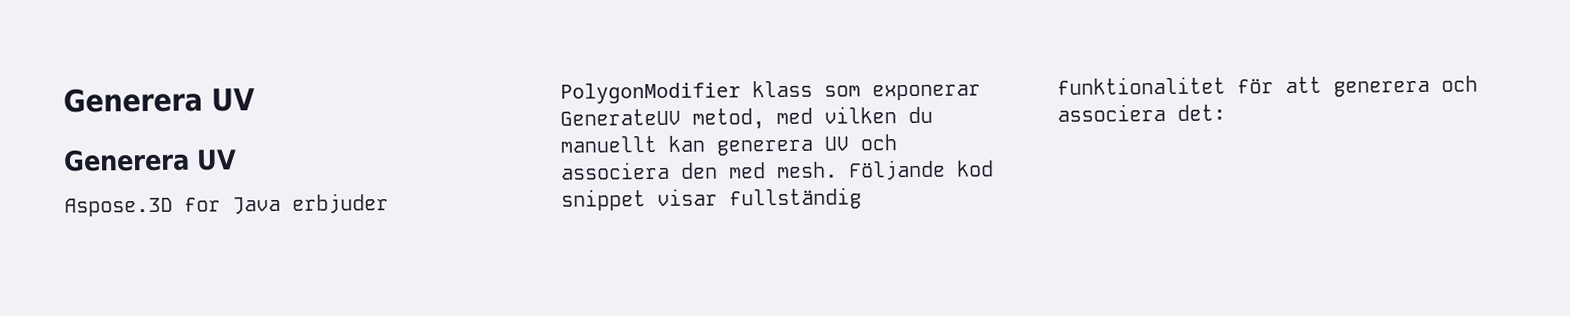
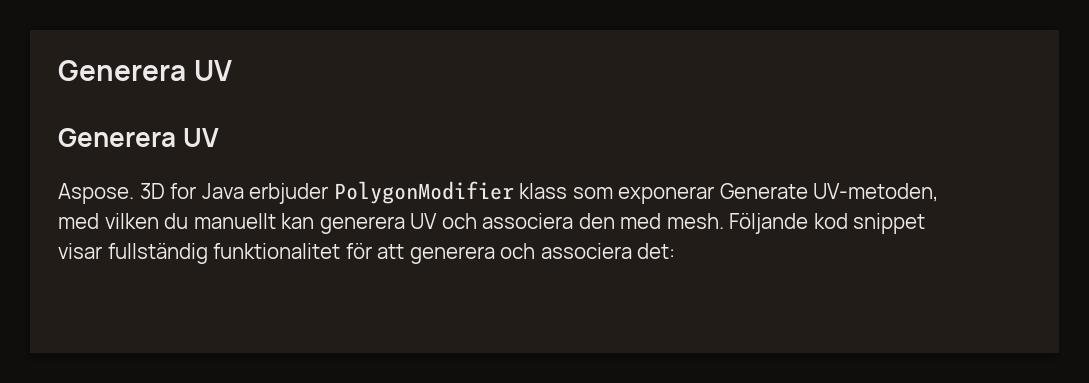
[64,197,173,217] Aspose.3D -> [58,183,165,204] Aspose. 3D
[560,108,765,130] GenerateUV metod, -> [719,183,939,202] Generate UV-metoden,

